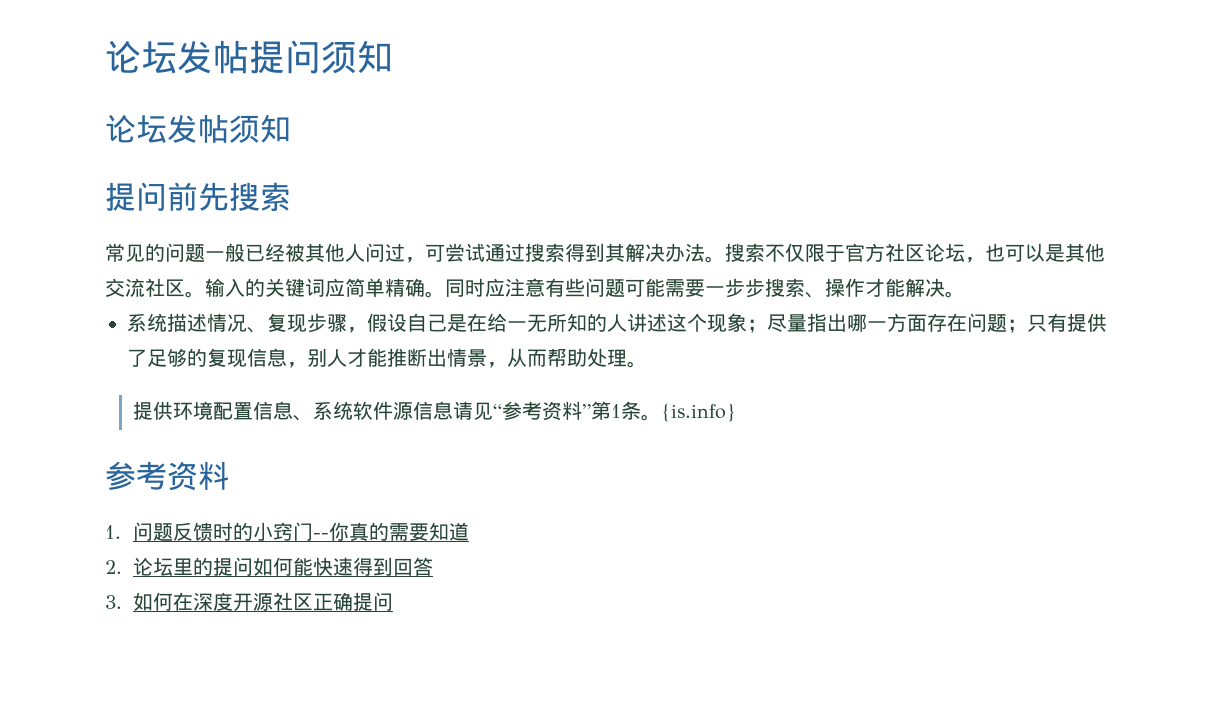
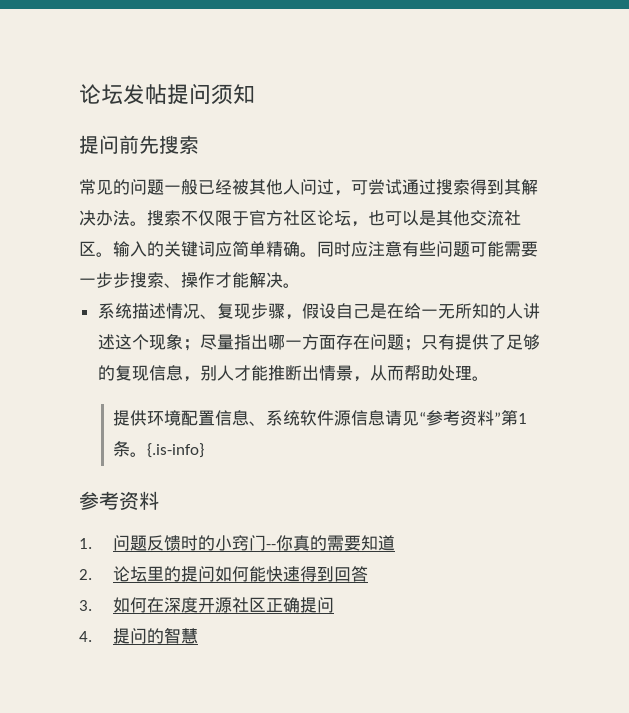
[105,114,291,144] // 论坛发帖须知 -> (255, 94) none
[660,403,736,422] {is.info} -> [146,443,204,458] {.is-info}
(393, 601) none -> [79,627,198,644] // 4.提问的智慧

